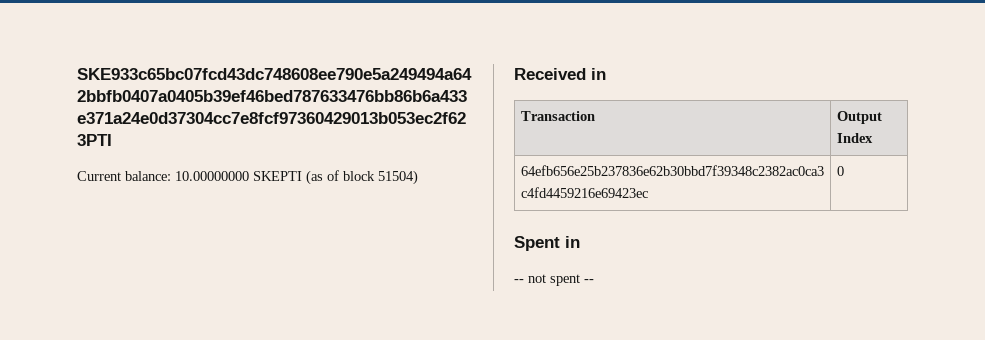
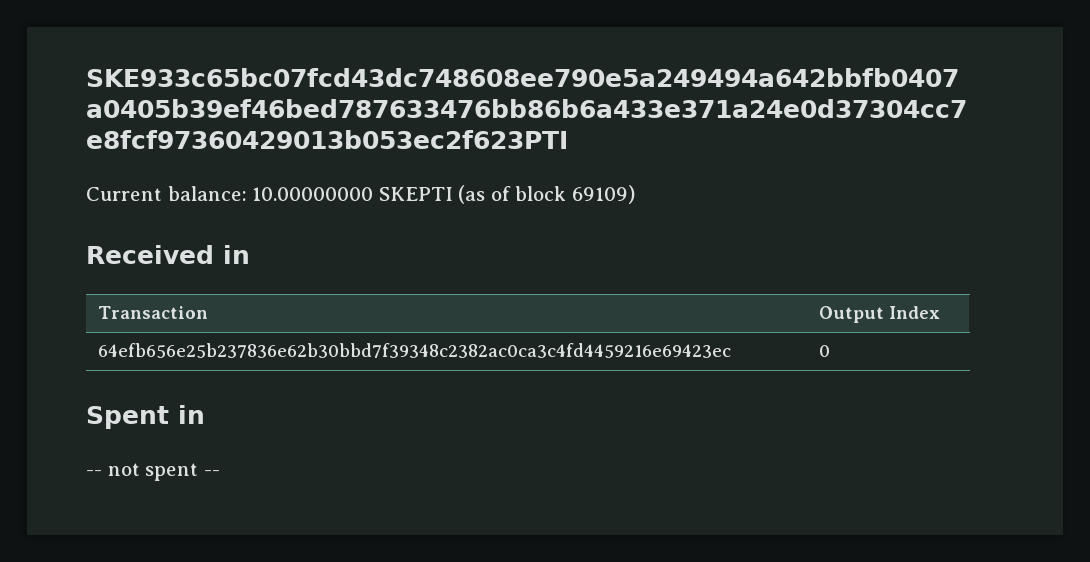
[378,170,418,185] 51504) -> [571,185,635,204] 69109)

